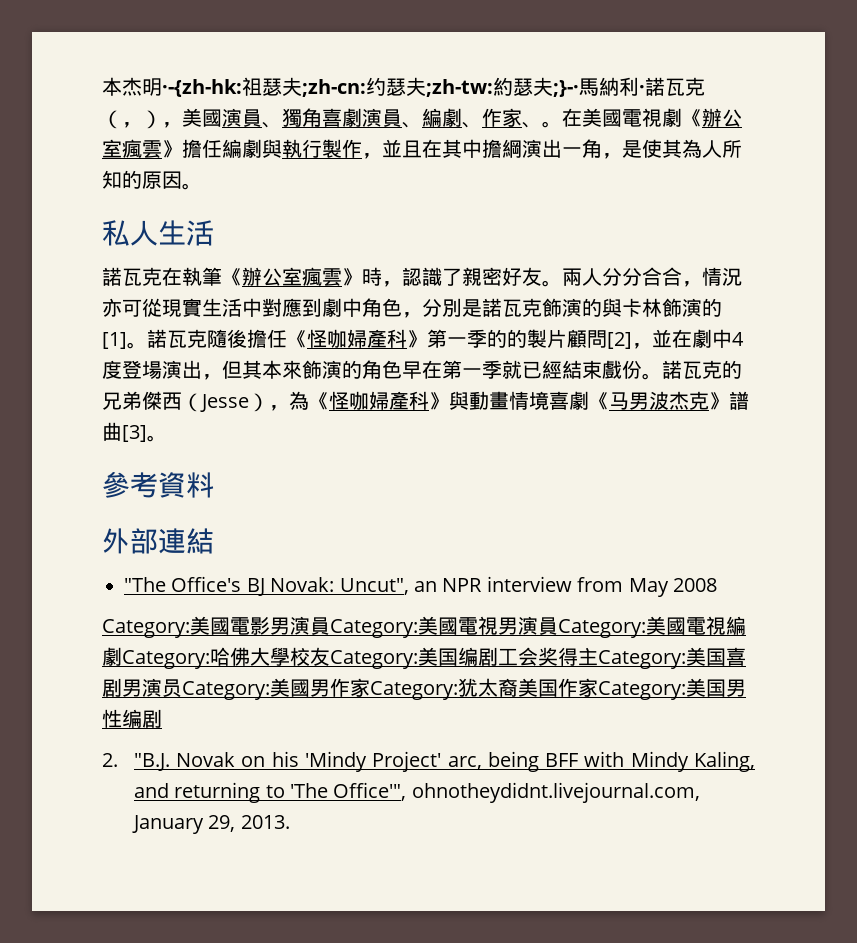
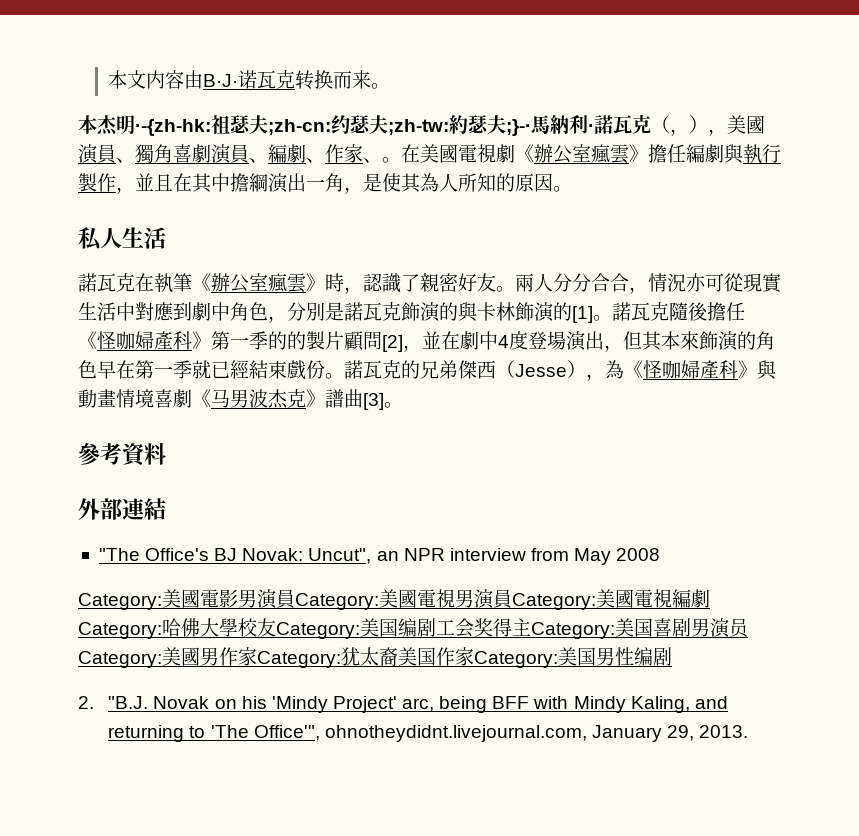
[102,77,122,96] 本 -> [108,70,391,90] [78,115,97,134] 本文内容由B·J·诺瓦克转换而来。 // 本

